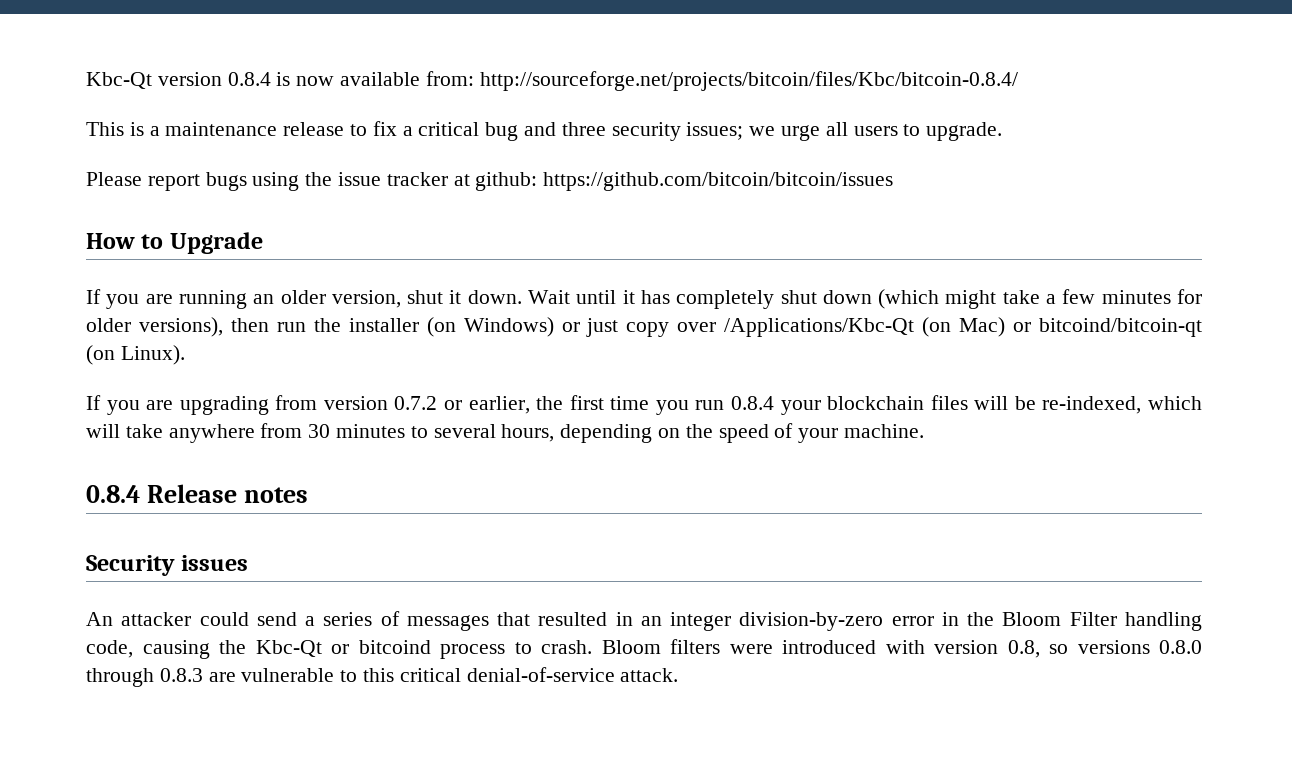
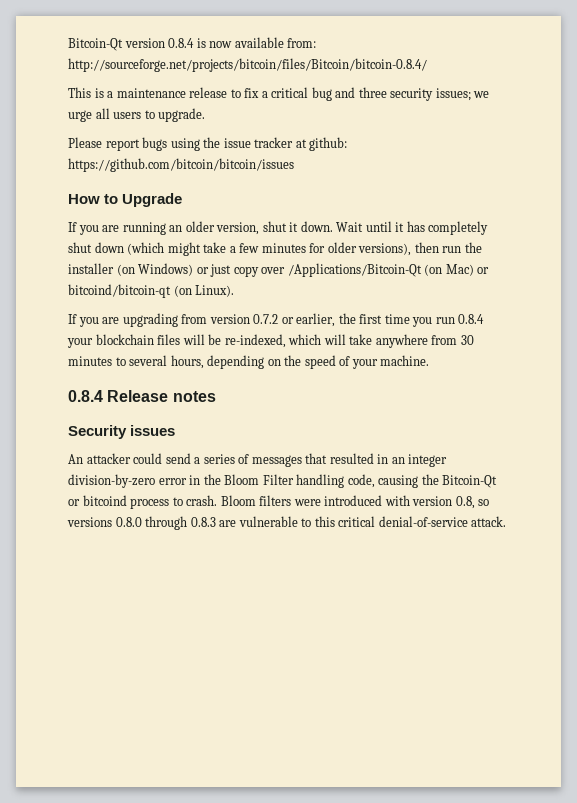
[86,72,152,89] Kbc-Qt -> [68,38,123,51] Bitcoin-Qt
[479,71,1018,91] http://sourceforge.net/projects/bitcoin/files/Kbc/bitcoin-0.8.4/ -> [68,58,427,72] http://sourceforge.net/projects/bitcoin/files/Bitcoin/bitcoin-0.8.4/
[724,318,915,337] /Applications/Kbc-Qt -> [287,263,422,277] /Applications/Bitcoin-Qt
[255,640,322,657] Kbc-Qt -> [442,475,498,488] Bitcoin-Qt

